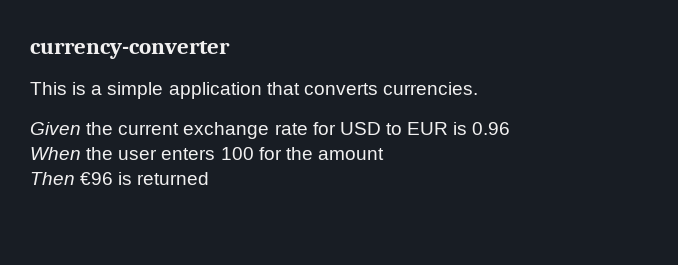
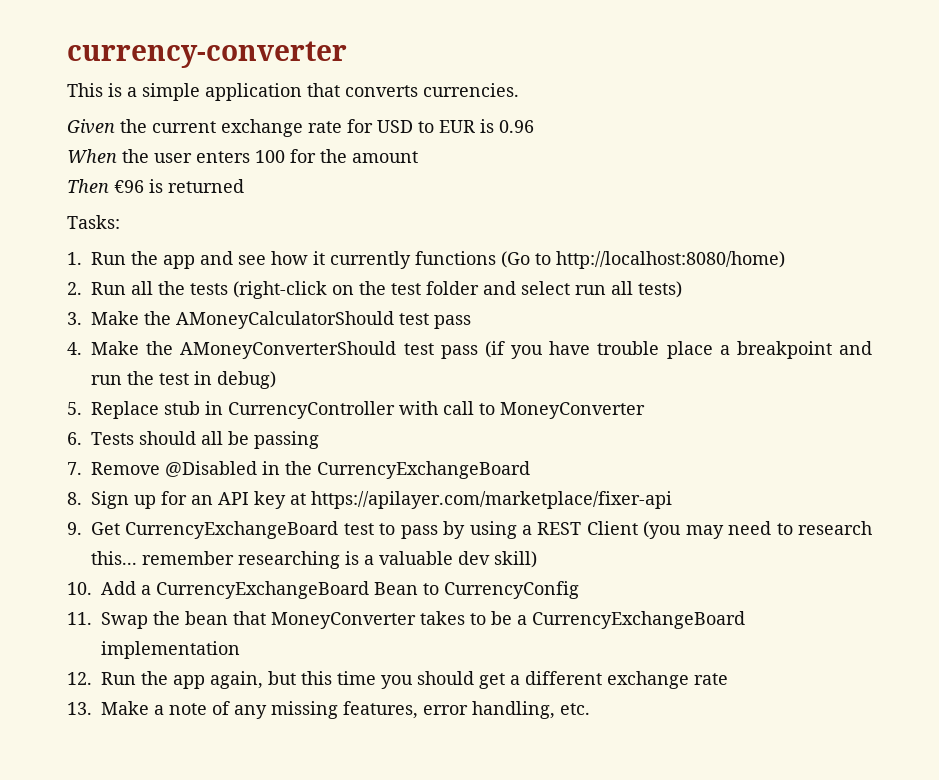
(210, 178) none -> [67,215,120,229] [67,251,785,269] [67,281,682,299] [67,311,471,329] [67,341,872,359] [91,371,276,389] [67,401,645,419] [67,431,319,449] [67,461,530,479] [67,491,672,509] [67,521,873,539] [91,551,537,569] [67,581,579,599] [67,611,745,629] [101,641,240,659] [67,671,728,689] [67,701,590,719] // Tasks: // 1. Run the app and see how it currently functions (Go to http://localhost:8080/home) // 2. Run all the tests (right-click on the test folder and select run all tests) // 3. Make the AMoneyCalculatorShould test pass // 4. Make the AMoneyConverterShould test pass (if you have trouble place a breakpoint and run the test in debug) // 5. Replace stub in CurrencyController with call to MoneyConverter // 6. Tests should all be passing // 7. Remove @Disabled in the CurrencyExchangeBoard // 8. Sign up for an API key at https://apilayer.com/marketplace/fixer-api // 9. Get CurrencyExchangeBoard test to pass by using a REST Client (you may need to research this... remember researching is a valuable dev skill) // 10. Add a CurrencyExchangeBoard Bean to CurrencyConfig // 11. Swap the bean that MoneyConverter takes to be a CurrencyExchangeBoard implementation // 12. Run the app again, but this time you should get a different exchange rate // 13. Make a note of any missing features, error handling, etc.

